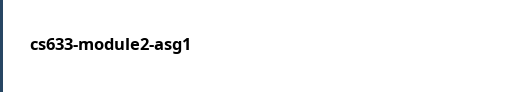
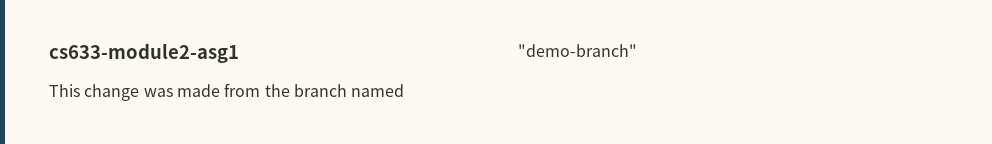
(191, 46) none -> [49,83,405,101] [518,44,637,57] // This change was made from the branch named "demo-branch"

